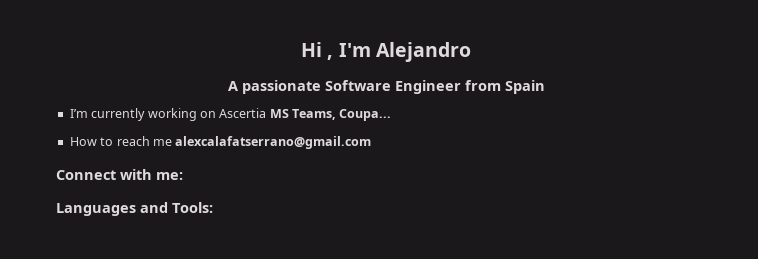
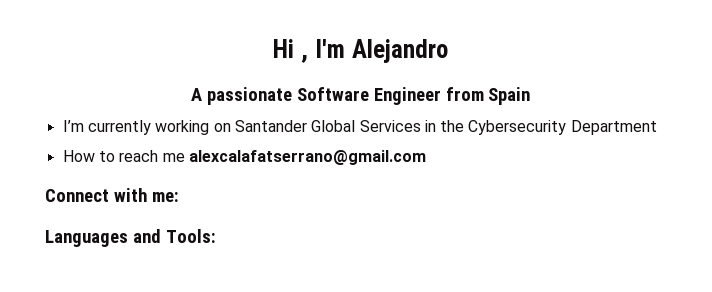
[219,108,392,121] Ascertia MS Teams, Coupa... -> [234,120,657,135] Santander Global Services in the Cybersecurity Department

